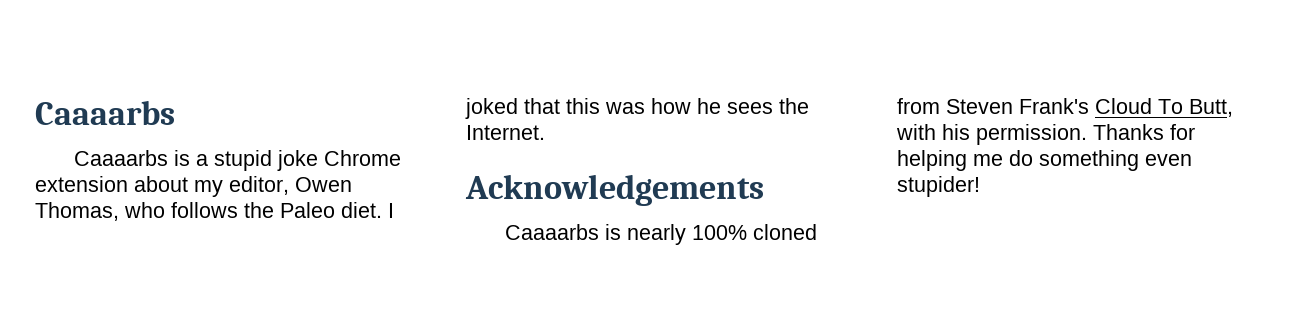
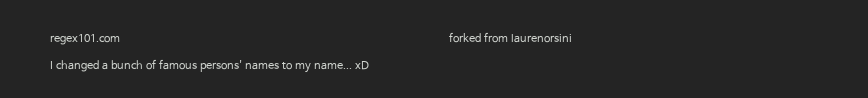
[35,100,175,125] [73,150,401,171] [35,176,352,197] [35,202,394,221] [465,98,809,119] [466,125,545,140] [465,174,764,206] [504,224,817,245] [897,98,1233,117] [896,124,1195,145] [897,150,1192,171] [897,176,980,197] Caaaarbs // Caaaarbs is a stupid joke Chrome extension about my editor, Owen Thomas, who follows the Paleo diet. I joked that this was how he sees the Internet. // Acknowledgements // Caaaarbs is nearly 100% cloned from Steven Frank's Cloud To Butt, with his permission. Thanks for helping me do something even stupider! -> [50,34,120,45] [50,59,369,73] [449,32,572,43] regex101.com // I changed a bunch of famous persons' names to my name... xD // forked from laurenorsini

